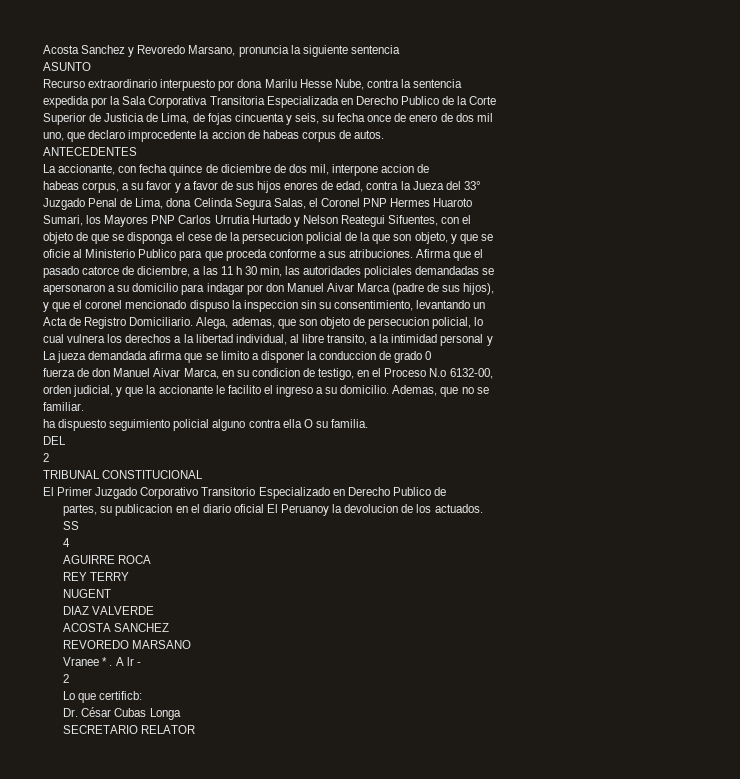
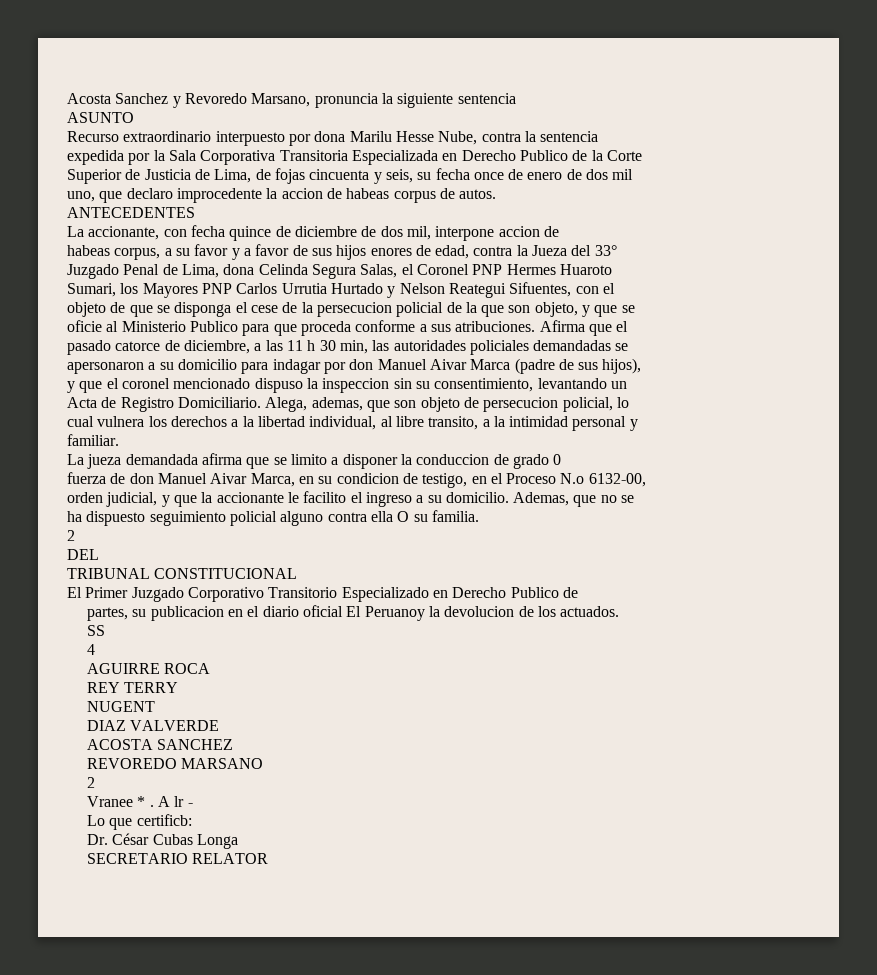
(493, 341) none -> [67,434,119,446] // familiar.
[43,402,84,411] // familiar. -> (635, 499) none
(368, 423) none -> [67,530,75,541] // 2
[43,453,49,462] // 2 -> (99, 554) none
(192, 644) none -> [87,777,96,788] // 2
[63,674,70,683] // 2 -> (193, 805) none

